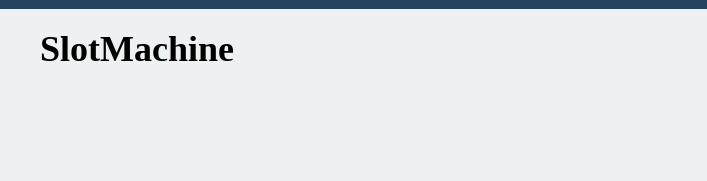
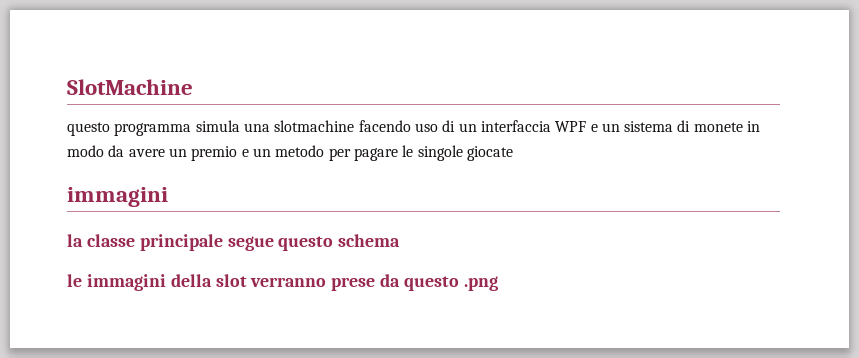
(234, 48) none -> [67,120,761,136] [67,145,513,161] [67,187,168,207] [67,234,401,251] [67,274,498,291] // questo programma simula una slotmachine facendo uso di un interfaccia WPF e un sistema di monete in modo da avere un premio e un metodo per pagare le singole giocate // immagini // la classe principale segue questo schema // le immagini della slot verranno prese da questo .png

